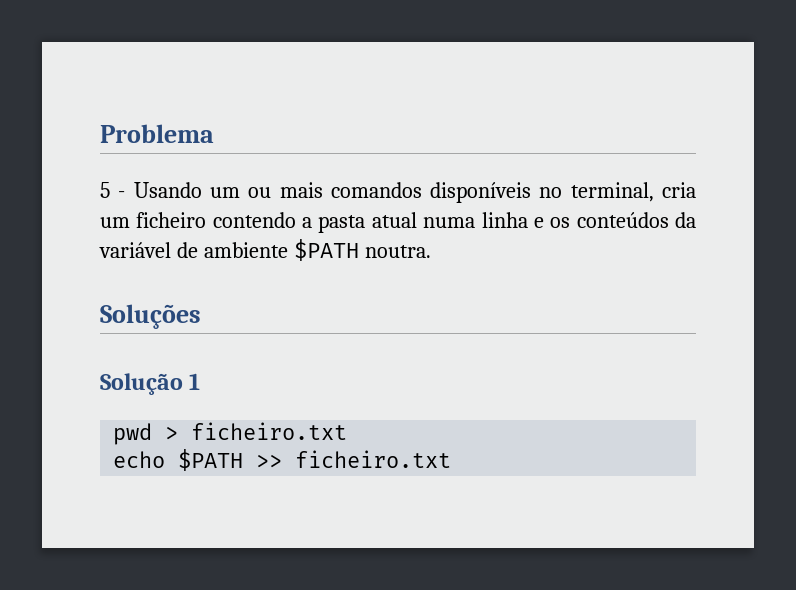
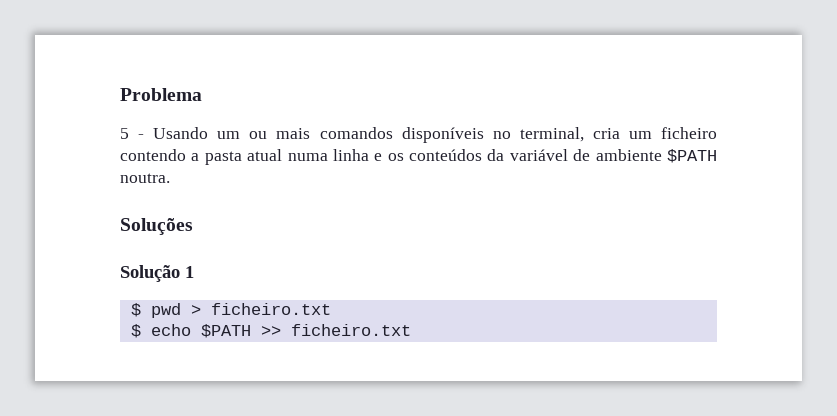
(201, 381) none -> [130,303,141,317] $
(348, 431) none -> [130,324,141,338] $

